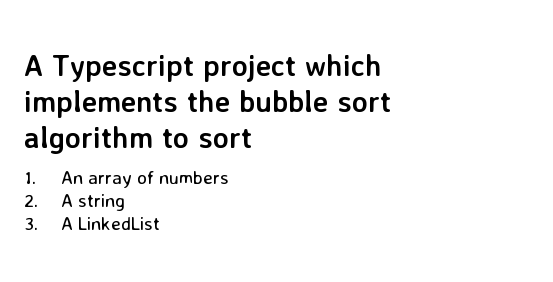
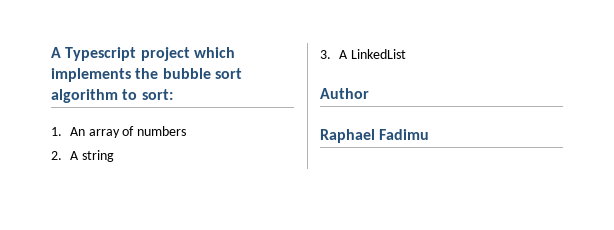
[198,129,252,148] sort -> [141,89,173,100] sort:
(160, 223) none -> [320,88,369,99] [320,129,430,143] // Author // Raphael Fadimu

